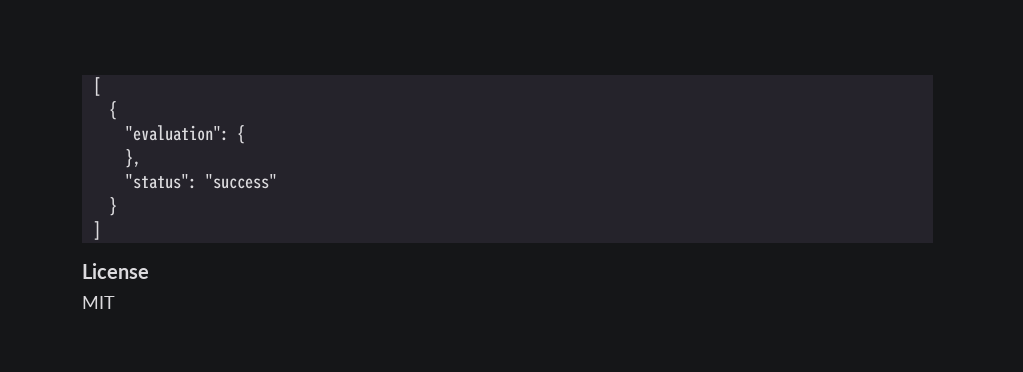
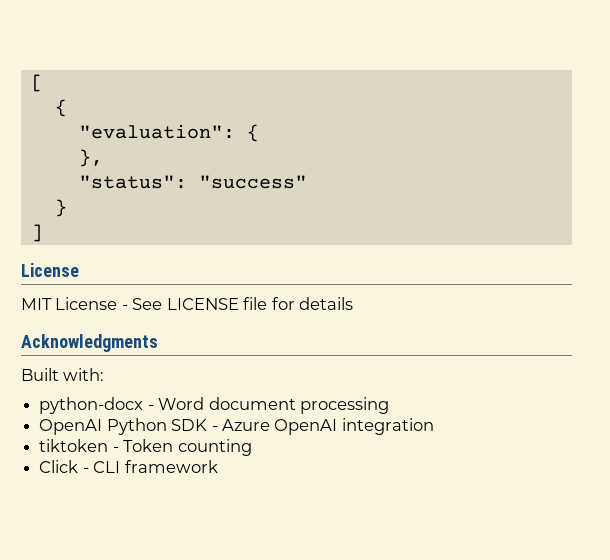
(115, 302) none -> [55,297,354,310] [21,334,158,352] [21,368,105,381] [39,397,389,414] [39,418,434,435] [39,439,252,456] [39,460,218,473] License - See LICENSE file for details // Acknowledgments // Built with: // python-docx - Word document processing // OpenAI Python SDK - Azure OpenAI integration // tiktoken - Token counting // Click - CLI framework

